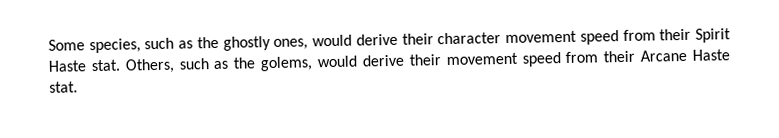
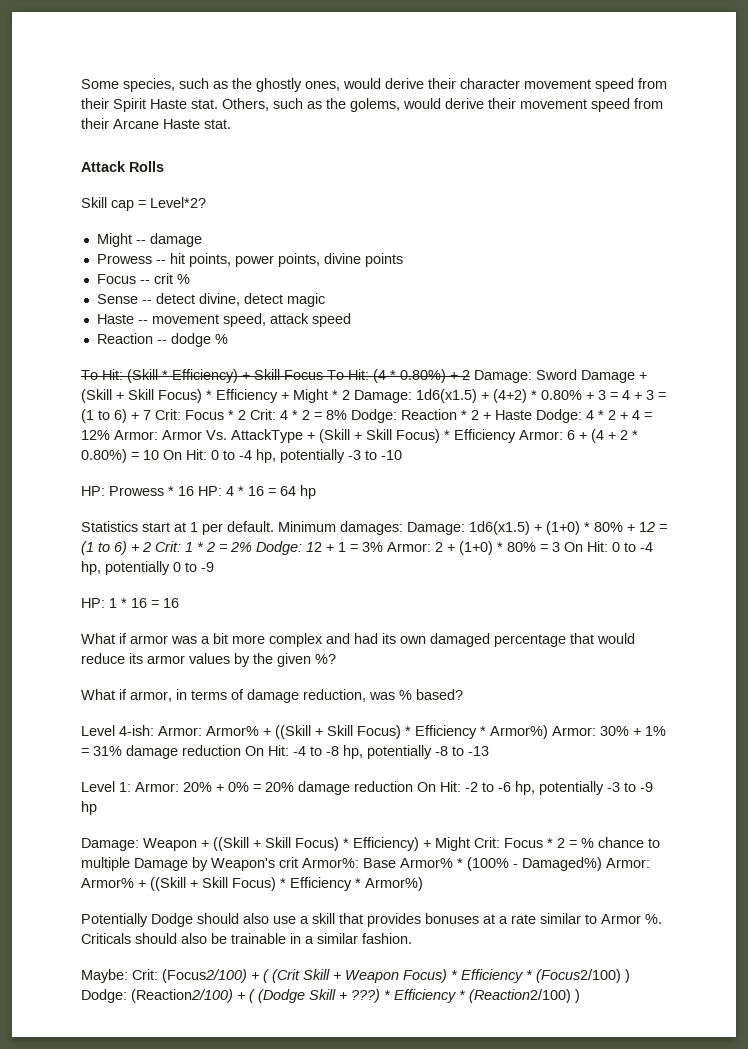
(78, 87) none -> [81,161,164,172] [81,197,206,211] [96,233,202,247] [96,253,403,267] [96,273,190,284] [96,293,325,307] [96,313,351,327] [96,333,228,347] [81,369,647,383] [81,389,666,403] [81,409,652,423] [81,429,638,443] [81,449,402,463] [81,485,316,499] [81,521,667,535] [81,541,653,555] [81,561,214,575] [81,598,179,608] [81,633,635,647] [81,653,336,667] [81,689,463,703] [81,725,666,739] [81,745,489,759] [81,781,653,795] [81,801,97,815] [81,837,660,851] [81,857,650,871] [81,877,423,891] [81,913,662,927] [81,933,412,944] [81,969,630,983] [81,989,580,1003] // Attack Rolls // Skill cap = Level*2? // Might -- damage // Prowess -- hit points, power points, divine points // Focus -- crit % // Sense -- detect divine, detect magic // Haste -- movement speed, attack speed // Reaction -- dodge % // To Hit: (Skill * Efficiency) + Skill Focus To Hit: (4 * 0.80%) + 2 Damage: Sword Damage + (Skill + Skill Focus) * Efficiency + Might * 2 Damage: 1d6(x1.5) + (4+2) * 0.80% + 3 = 4 + 3 = (1 to 6) + 7 Crit: Focus * 2 Crit: 4 * 2 = 8% Dodge: Reaction * 2 + Haste Dodge: 4 * 2 + 4 = 12% Armor: Armor Vs. AttackType + (Skill + Skill Focus) * Efficiency Armor: 6 + (4 + 2 * 0.80%) = 10 On Hit: 0 to -4 hp, potentially -3 to -10 // HP: Prowess * 16 HP: 4 * 16 = 64 hp // Statistics start at 1 per default. Minimum damages: Damage: 1d6(x1.5) + (1+0) * 80% + 12 = (1 to 6) + 2 Crit: 1 * 2 = 2% Dodge: 12 + 1 = 3% Armor: 2 + (1+0) * 80% = 3 On Hit: 0 to -4 hp, potentially 0 to -9 // HP: 1 * 16 = 16 // What if armor was a bit more complex and had its own damaged percentage that would reduce its armor values by the given %? // What if armor, in terms of damage reduction, was % based? // Level 4-ish: Armor: Armor% + ((Skill + Skill Focus) * Efficiency * Armor%) Armor: 30% + 1% = 31% damage reduction On Hit: -4 to -8 hp, potentially -8 to -13 // Level 1: Armor: 20% + 0% = 20% damage reduction On Hit: -2 to -6 hp, potentially -3 to -9 hp // Damage: Weapon + ((Skill + Skill Focus) * Efficiency) + Might Crit: Focus * 2 = % chance to multiple Damage by Weapon's crit Armor%: Base Armor% * (100% - Damaged%) Armor: Armor% + ((Skill + Skill Focus) * Efficiency * Armor%) // Potentially Dodge should also use a skill that provides bonuses at a rate similar to Armor %. Criticals should also be trainable in a similar fashion. // Maybe: Crit: (Focus2/100) + ( (Crit Skill + Weapon Focus) * Efficiency * (Focus2/100) ) Dodge: (Reaction2/100) + ( (Dodge Skill + ???) * Efficiency * (Reaction2/100) )

